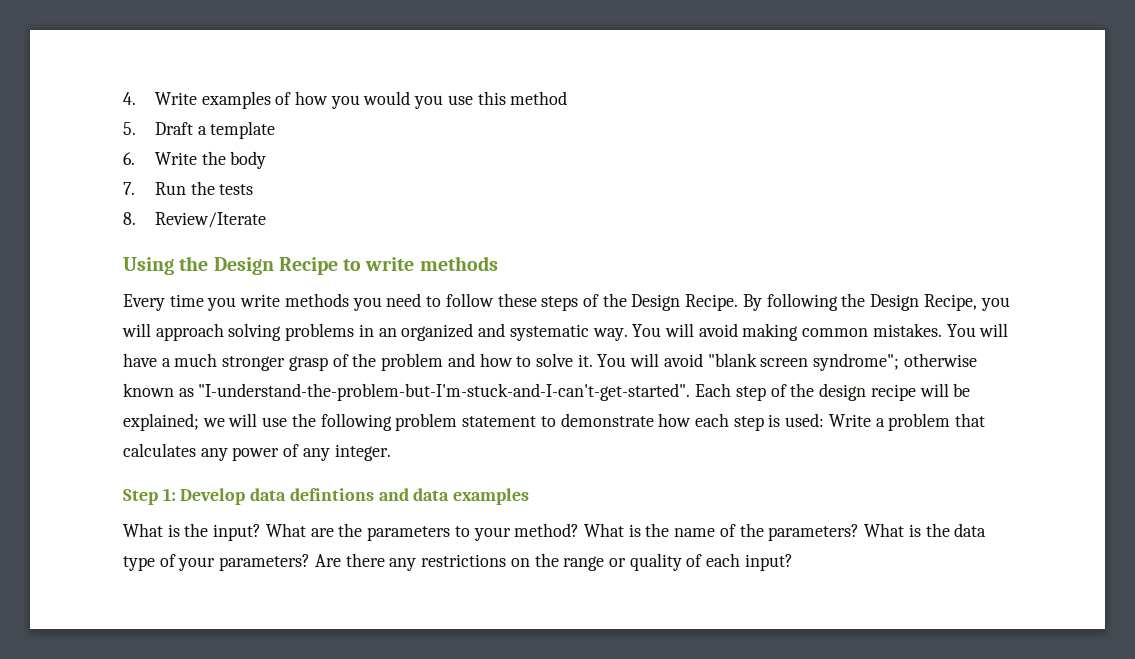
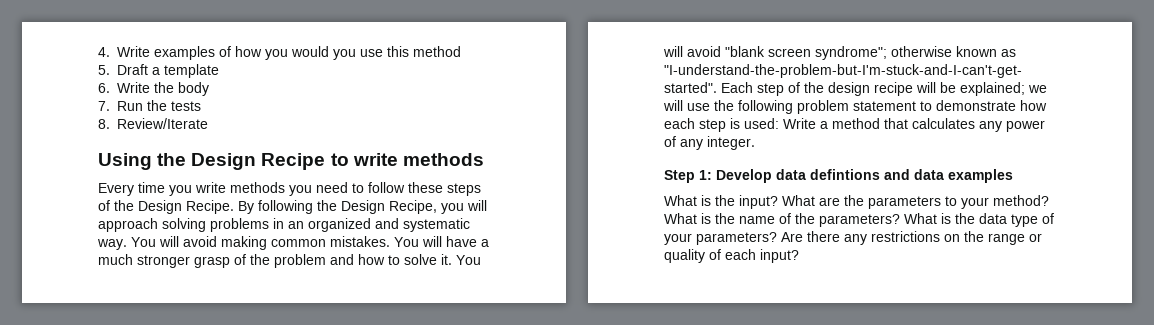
[888,413,951,431] problem -> [832,118,880,129] method

